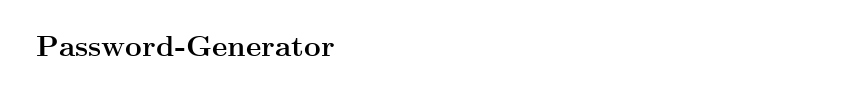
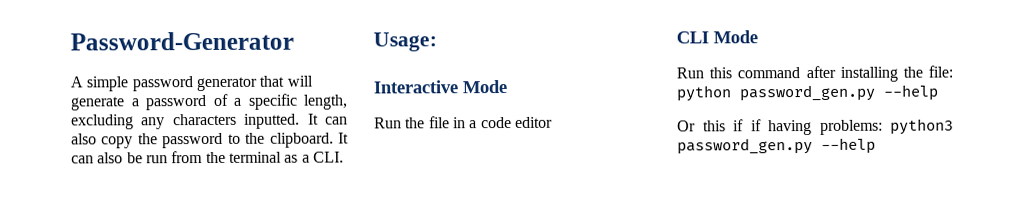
(335, 46) none -> [70,75,313,92] [70,93,348,111] [71,113,348,130] [71,132,349,149] [71,151,344,164] [373,32,437,52] [373,80,507,94] [374,116,553,129] [676,30,758,44] [676,65,953,82] [676,84,939,102] [677,118,954,136] [677,137,876,155] // A simple password generator that will generate a password of a specific length, excluding any characters inputted. It can also copy the password to the clipboard. It can also be run from the terminal as a CLI. // Usage: // Interactive Mode // Run the file in a code editor // CLI Mode // Run this command after installing the file: python password_gen.py --help // Or this if if having problems: python3 password_gen.py --help

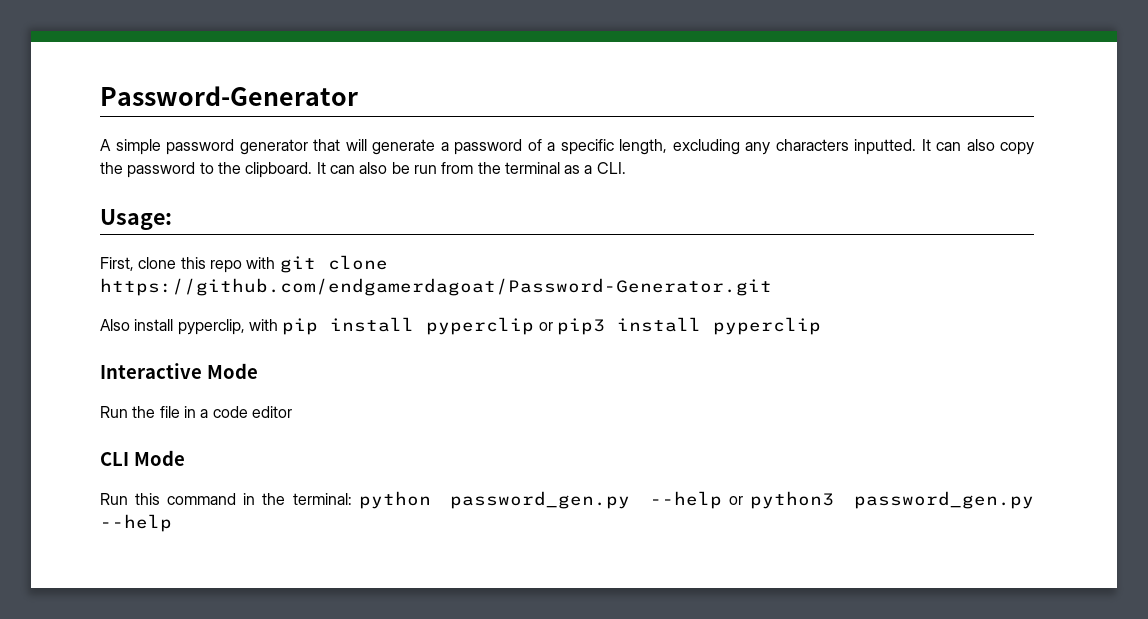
(437, 42) none -> [100,255,388,273] [100,278,772,296] [100,317,821,335] // First, clone this repo with git clone https://github.com/endgamerdagoat/Password-Generator.git // Also install pyperclip, with pip install pyperclip or pip3 install pyperclip
[805,65,953,82] after installing the file: -> [243,493,352,505] in the terminal:
[677,119,883,136] // Or this if if having problems: -> [729,496,744,505] or

